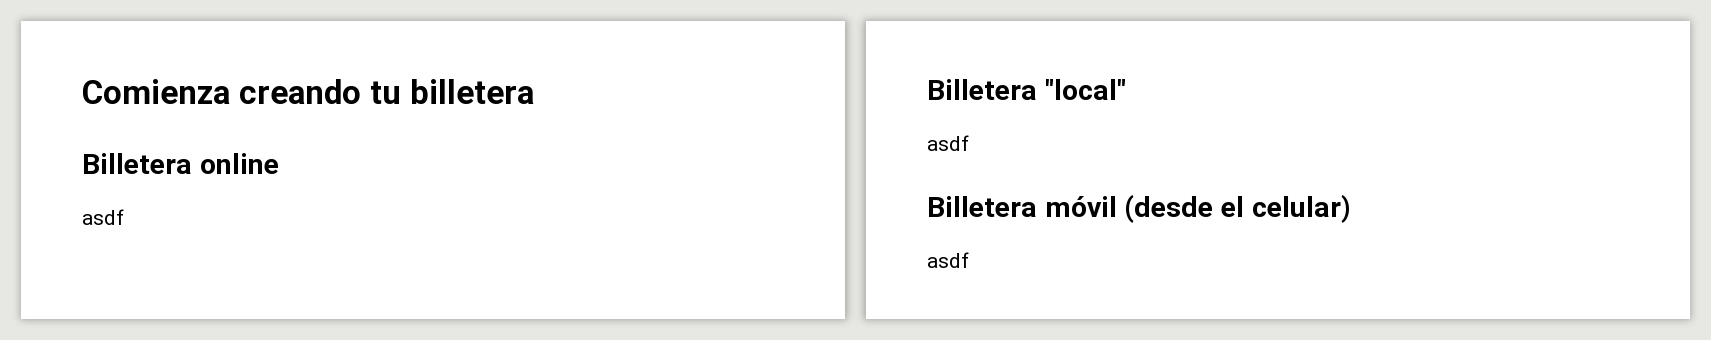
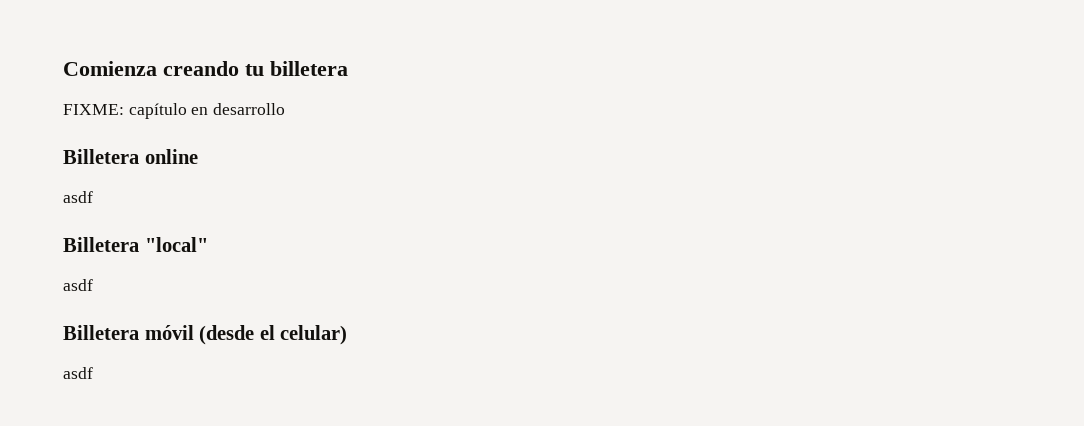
(534, 91) none -> [63,103,286,119] // FIXME: capítulo en desarrollo

